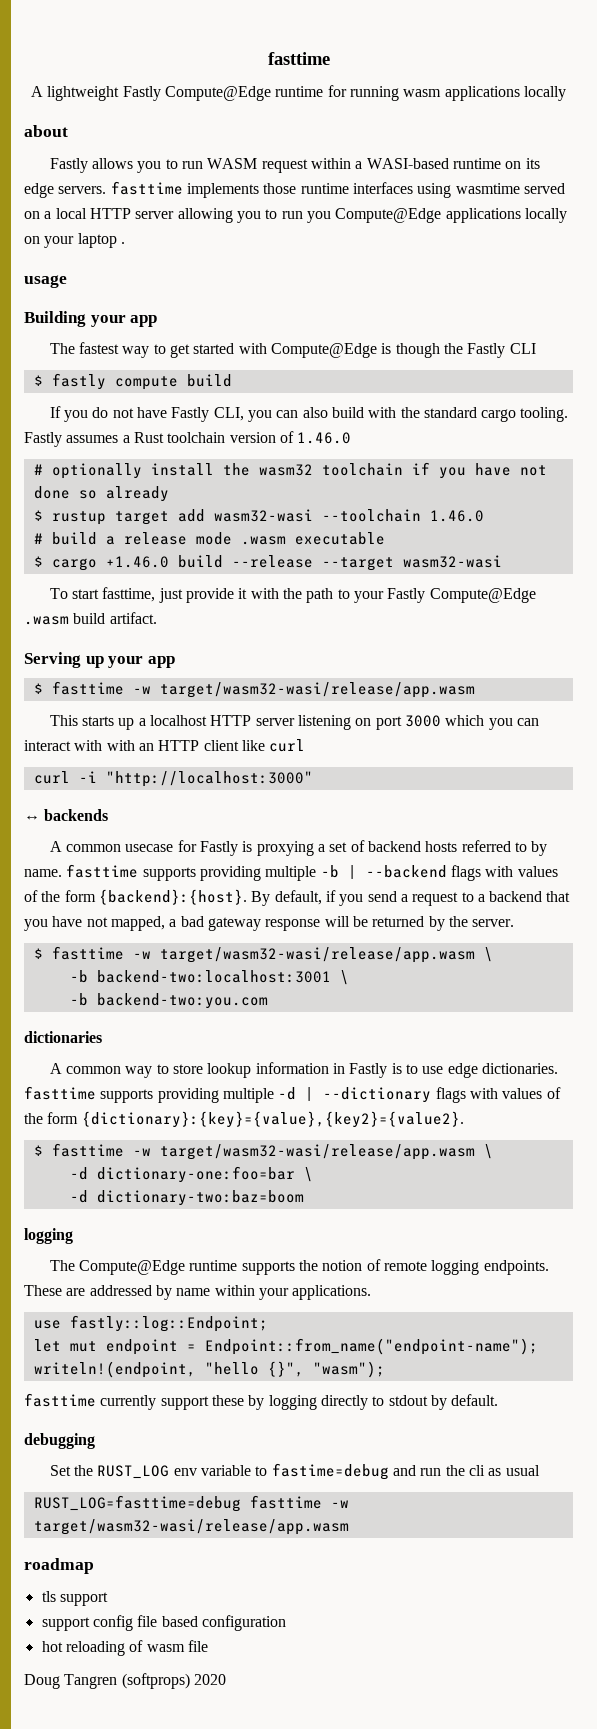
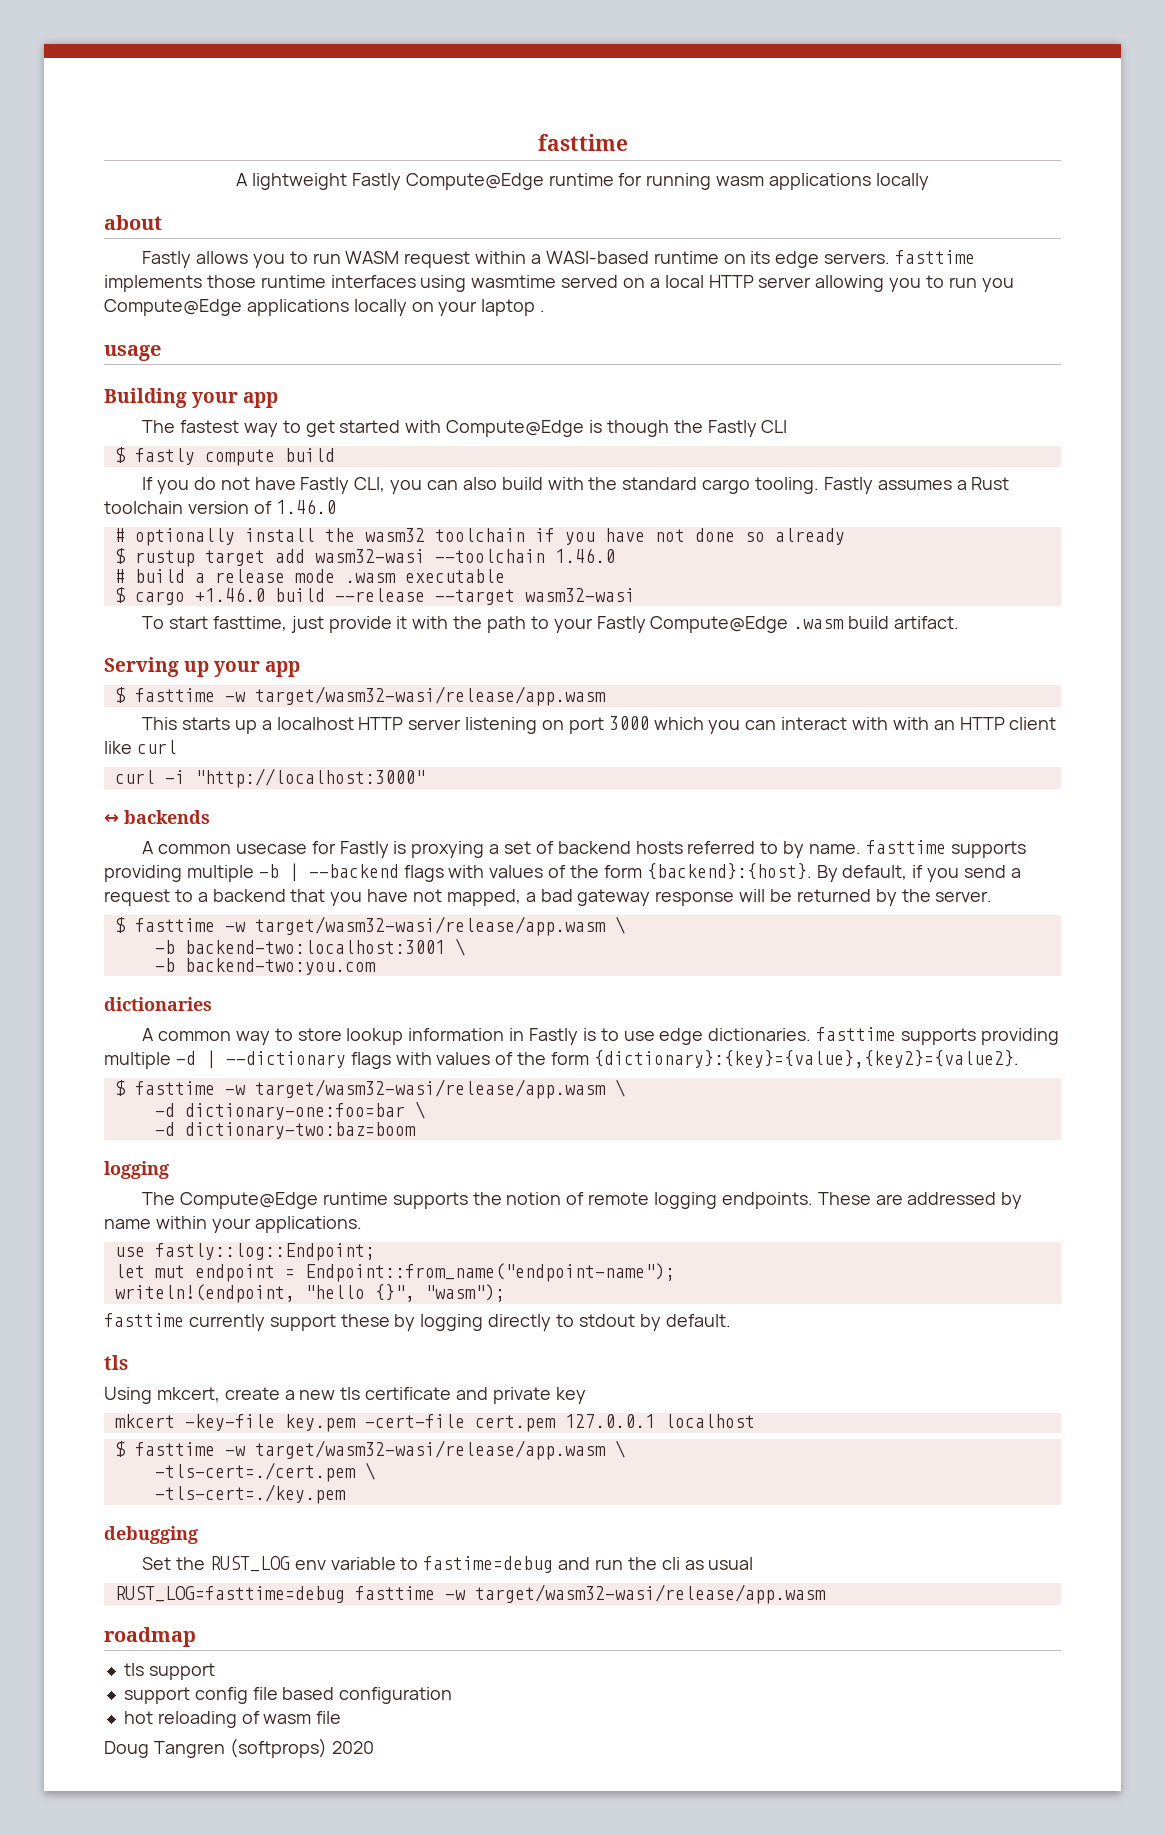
(499, 1400) none -> [104,1355,128,1370] [104,1387,586,1404] [114,1414,755,1432] [114,1440,625,1460] [154,1462,375,1482] [154,1484,346,1504] // tls // Using mkcert, create a new tls certificate and private key // mkcert -key-file key.pem -cert-file cert.pem 127.0.0.1 localhost // $ fasttime -w target/wasm32-wasi/release/app.wasm \ // -tls-cert=./cert.pem \ // -tls-cert=./key.pem

